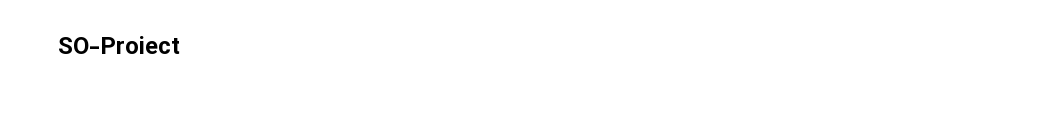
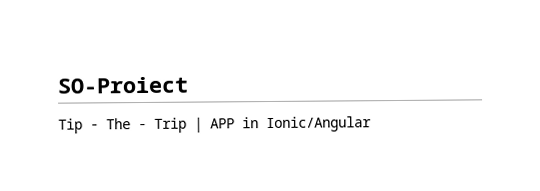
(180, 45) none -> [58,116,372,134] // Tip - The - Trip | APP in Ionic/Angular

